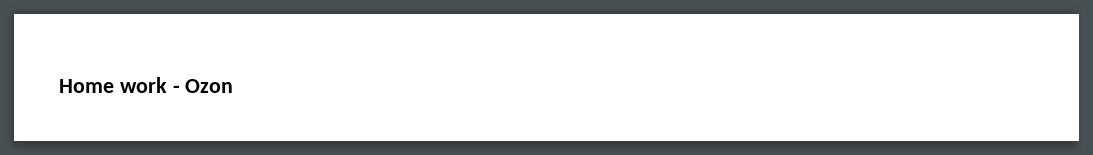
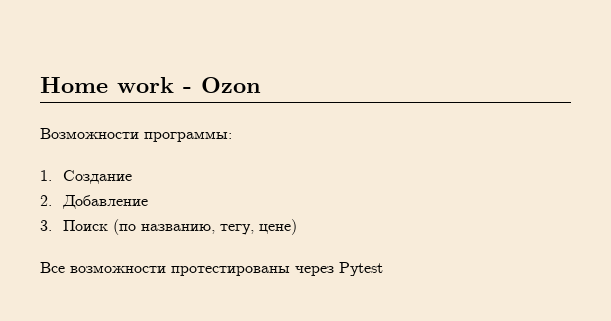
(234, 86) none -> [40,128,232,142] [40,170,133,184] [40,195,149,209] [40,219,298,235] [40,262,383,276] // Возможности программы: // 1. Создание // 2. Добавление // 3. Поиск (по названию, тегу, цене) // Все возможности протестированы через Pytest

